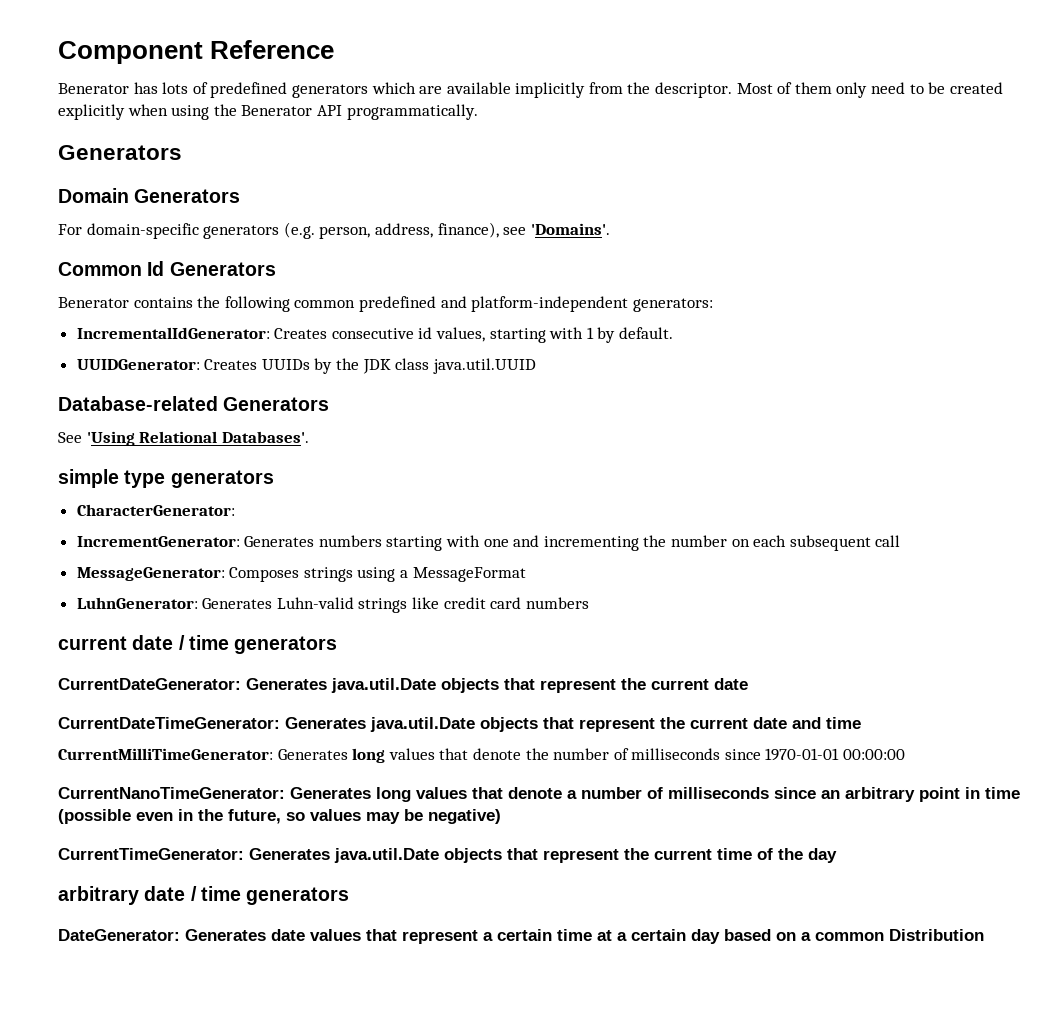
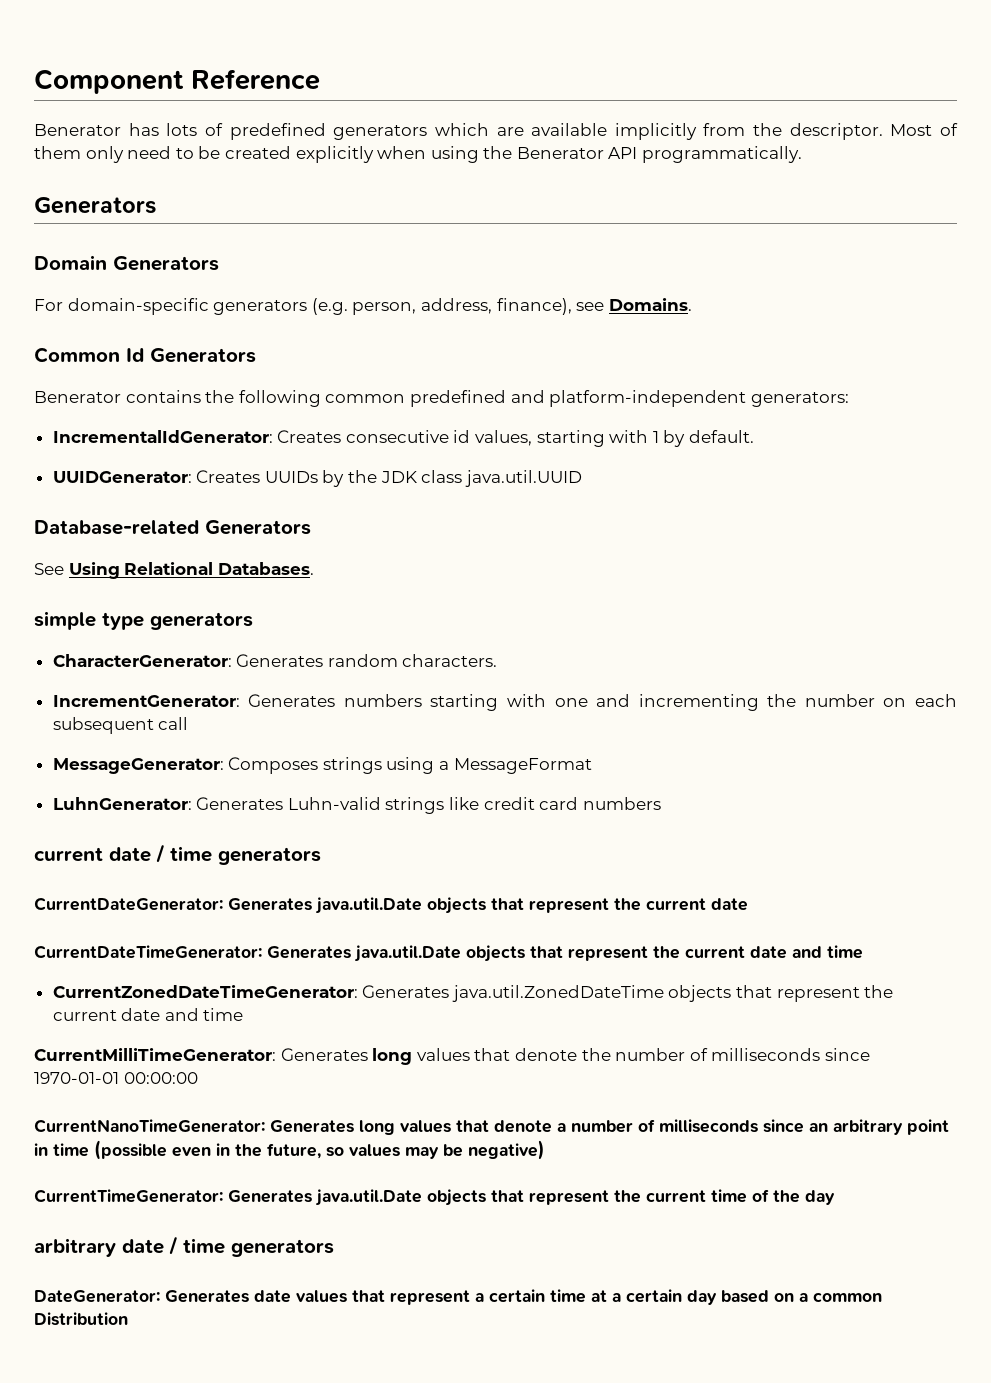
[530,223,610,235] 'Domains'. -> [608,298,692,311] Domains.
[86,431,309,446] 'Using Relational Databases'. -> [68,562,314,579] Using Relational Databases.
(235, 510) none -> [236,654,498,667] Generates random characters.
(861, 723) none -> [52,985,894,1002] [52,1008,244,1021] // CurrentZonedDateTimeGenerator: Generates java.util.ZonedDateTime objects that represent the current date and time

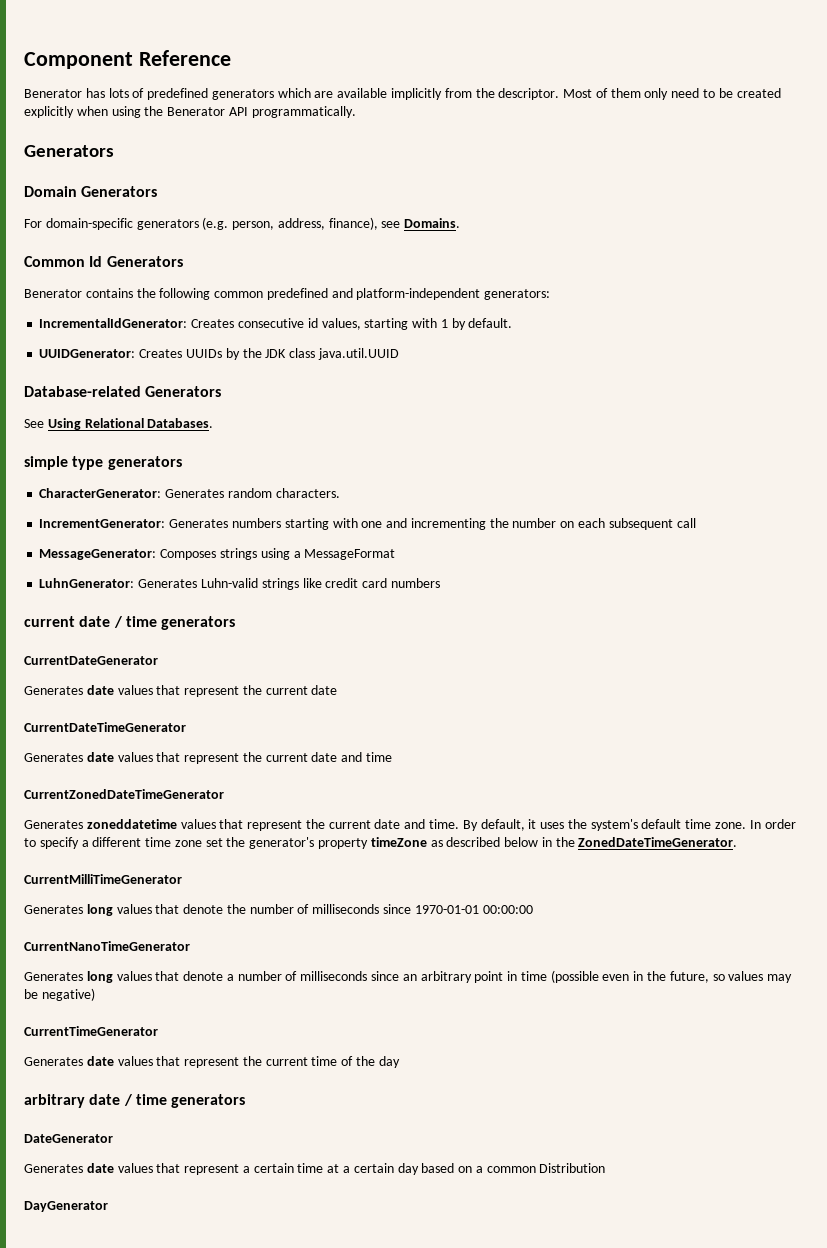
[34,897,486,914] CurrentDateGenerator: Generates java.util.Date objects -> [24,656,158,665] [24,685,153,695] CurrentDateGenerator // Generates date values
[34,945,863,962] [52,985,894,1002] [52,1008,244,1021] [34,1048,276,1061] CurrentDateTimeGenerator: Generates java.util.Date objects that represent the current date and time // CurrentZonedDateTimeGenerator: Generates java.util.ZonedDateTime objects that represent the current date and time // CurrentMilliTimeGenerator: -> [24,722,186,732] [24,752,393,764] [24,789,224,799] [24,819,796,831] [24,837,738,849] [24,874,182,884] CurrentDateTimeGenerator // Generates date values that represent the current date and time // CurrentZonedDateTimeGenerator // Generates zoneddatetime values that represent the current date and time. By default, it uses the system's default time zone. In order to specify a different time zone set the generator's property timeZone as described below in the ZonedDateTimeGenerator. // CurrentMilliTimeGenerator //
[34,1119,265,1133] CurrentNanoTimeGenerator: -> [24,941,190,951] CurrentNanoTimeGenerator //
[34,1189,486,1206] CurrentTimeGenerator: Generates java.util.Date objects -> [24,1026,158,1036] [24,1056,153,1066] CurrentTimeGenerator // Generates date values
[34,1290,160,1303] DateGenerator: -> [24,1134,113,1143] DateGenerator //
(128, 1319) none -> [24,1201,108,1212] // DayGenerator

